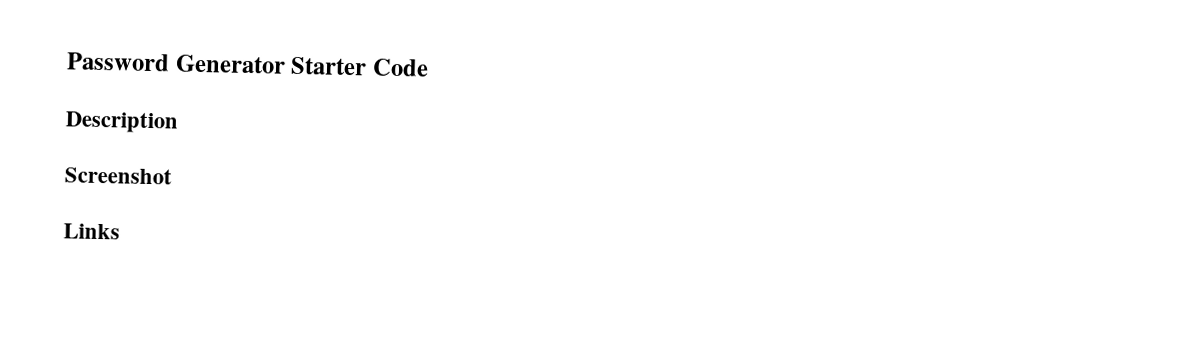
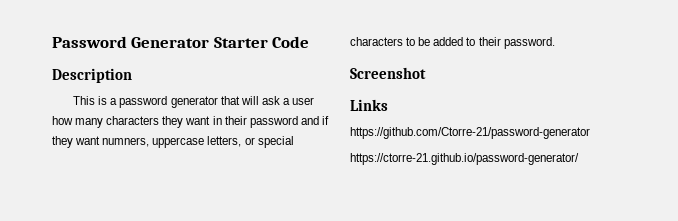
(179, 122) none -> [73,96,315,108] [52,116,329,128] [52,136,294,148] [350,37,555,49] // This is a password generator that will ask a user how many characters they want in their password and if they want numners, uppercase letters, or special characters to be added to their password.
(120, 231) none -> [350,127,590,139] [350,153,579,165] // https://github.com/Ctorre-21/password-generator // https://ctorre-21.github.io/password-generator/

